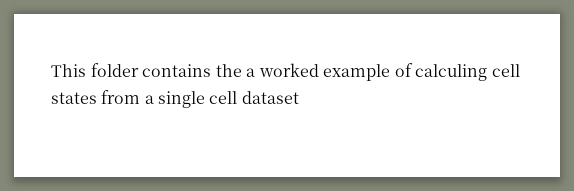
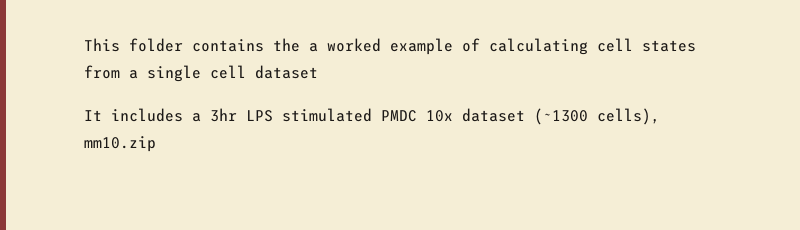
[415,64,488,81] calculing -> [489,38,588,55] calculating
(299, 97) none -> [84,108,660,125] [84,136,156,152] // It includes a 3hr LPS stimulated PMDC 10x dataset (~1300 cells), mm10.zip

